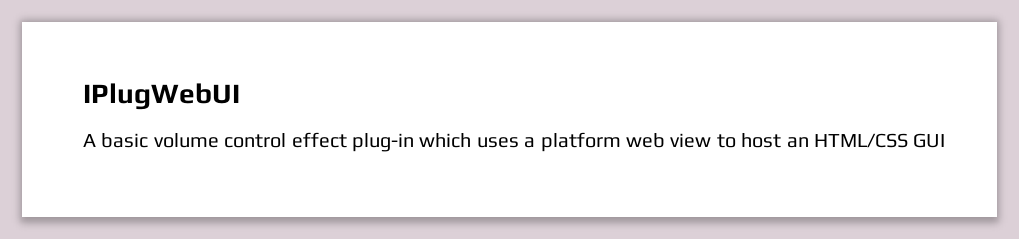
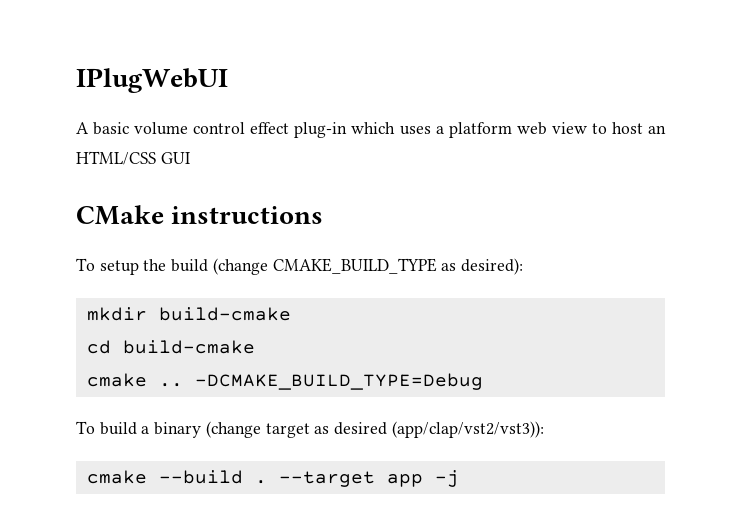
(946, 140) none -> [76,205,324,225] [76,258,524,275] [86,307,291,321] [86,340,255,354] [86,373,483,390] [76,421,544,438] [86,470,459,487] // CMake instructions // To setup the build (change CMAKE_BUILD_TYPE as desired): // mkdir build-cmake // cd build-cmake // cmake .. -DCMAKE_BUILD_TYPE=Debug // To build a binary (change target as desired (app/clap/vst2/vst3)): // cmake --build . --target app -j

